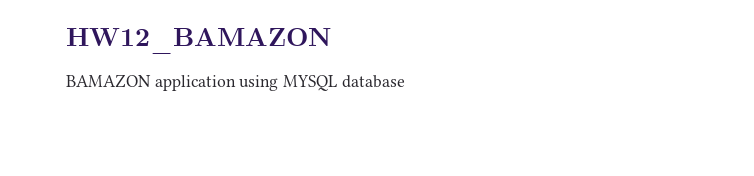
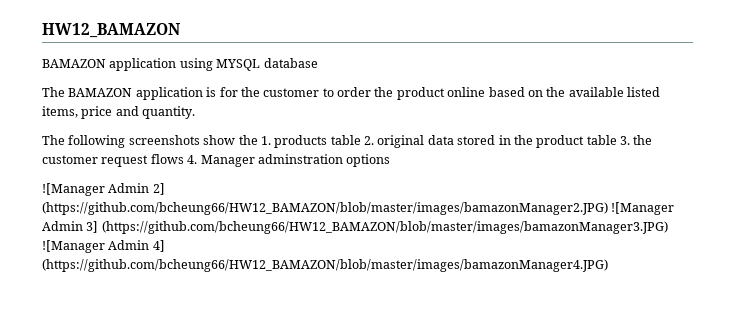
(405, 81) none -> [42,87,660,100] [42,106,196,119] [42,135,653,148] [42,154,391,167] [42,183,165,196] [42,202,675,215] [42,221,668,234] [42,240,165,253] [42,259,608,272] // The BAMAZON application is for the customer to order the product online based on the available listed items, price and quantity. // The following screenshots show the 1. products table 2. original data stored in the product table 3. the customer request flows 4. Manager adminstration options // ![Manager Admin 2] (https://github.com/bcheung66/HW12_BAMAZON/blob/master/images/bamazonManager2.JPG) ![Manager Admin 3] (https://github.com/bcheung66/HW12_BAMAZON/blob/master/images/bamazonManager3.JPG) ![Manager Admin 4] (https://github.com/bcheung66/HW12_BAMAZON/blob/master/images/bamazonManager4.JPG)

